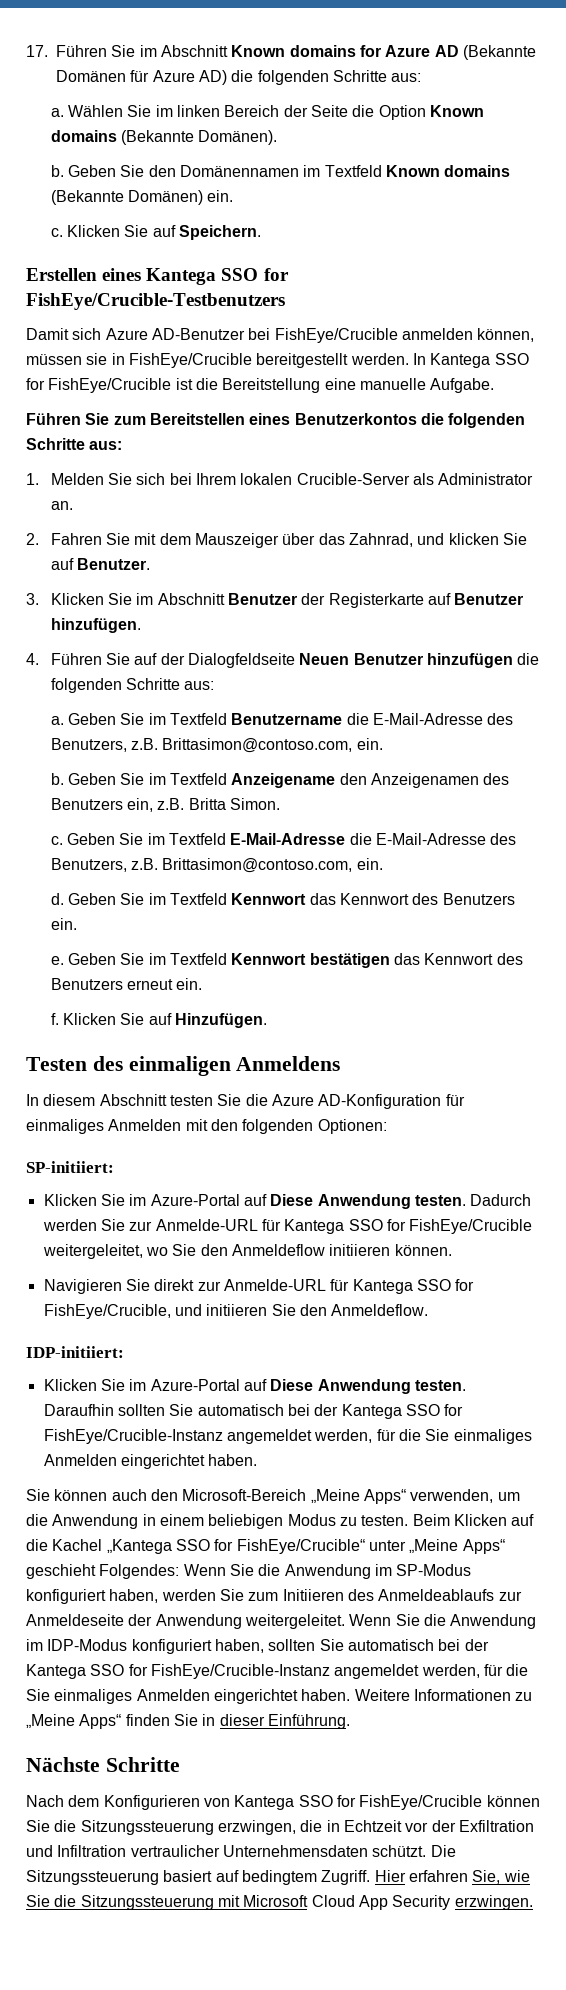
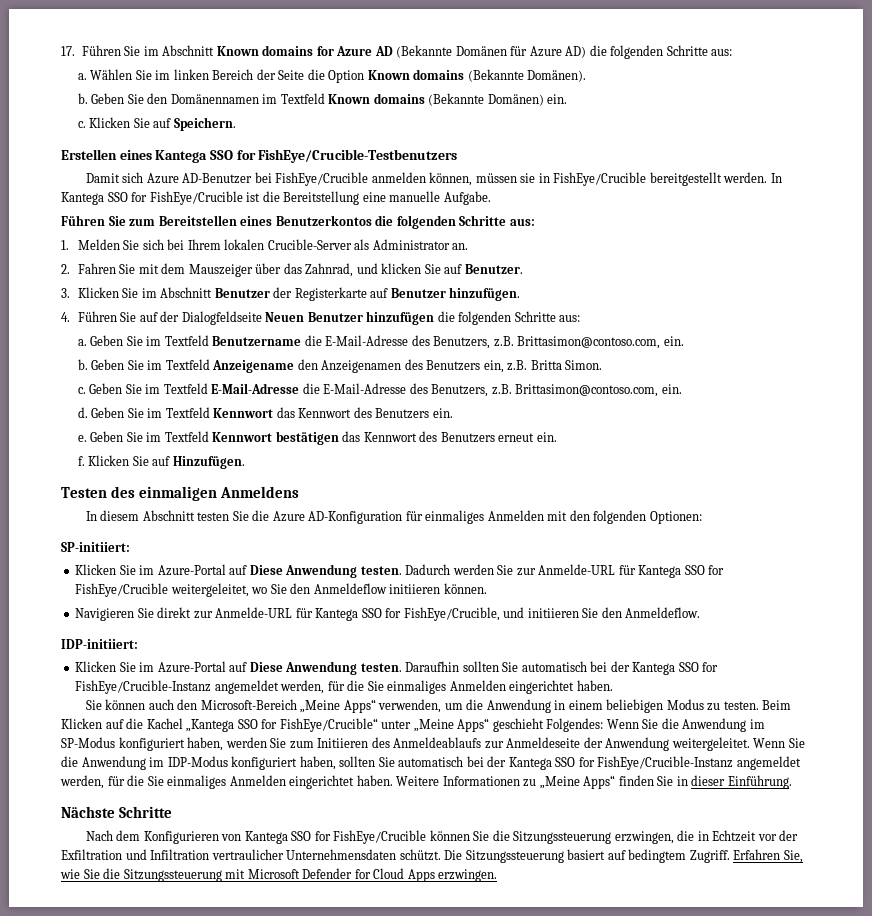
[374,1870,468,1882] Hier erfahren -> [733,849,781,860] Erfahren
[311,1895,451,1910] Cloud App Security -> [302,868,435,882] Defender for Cloud Apps

